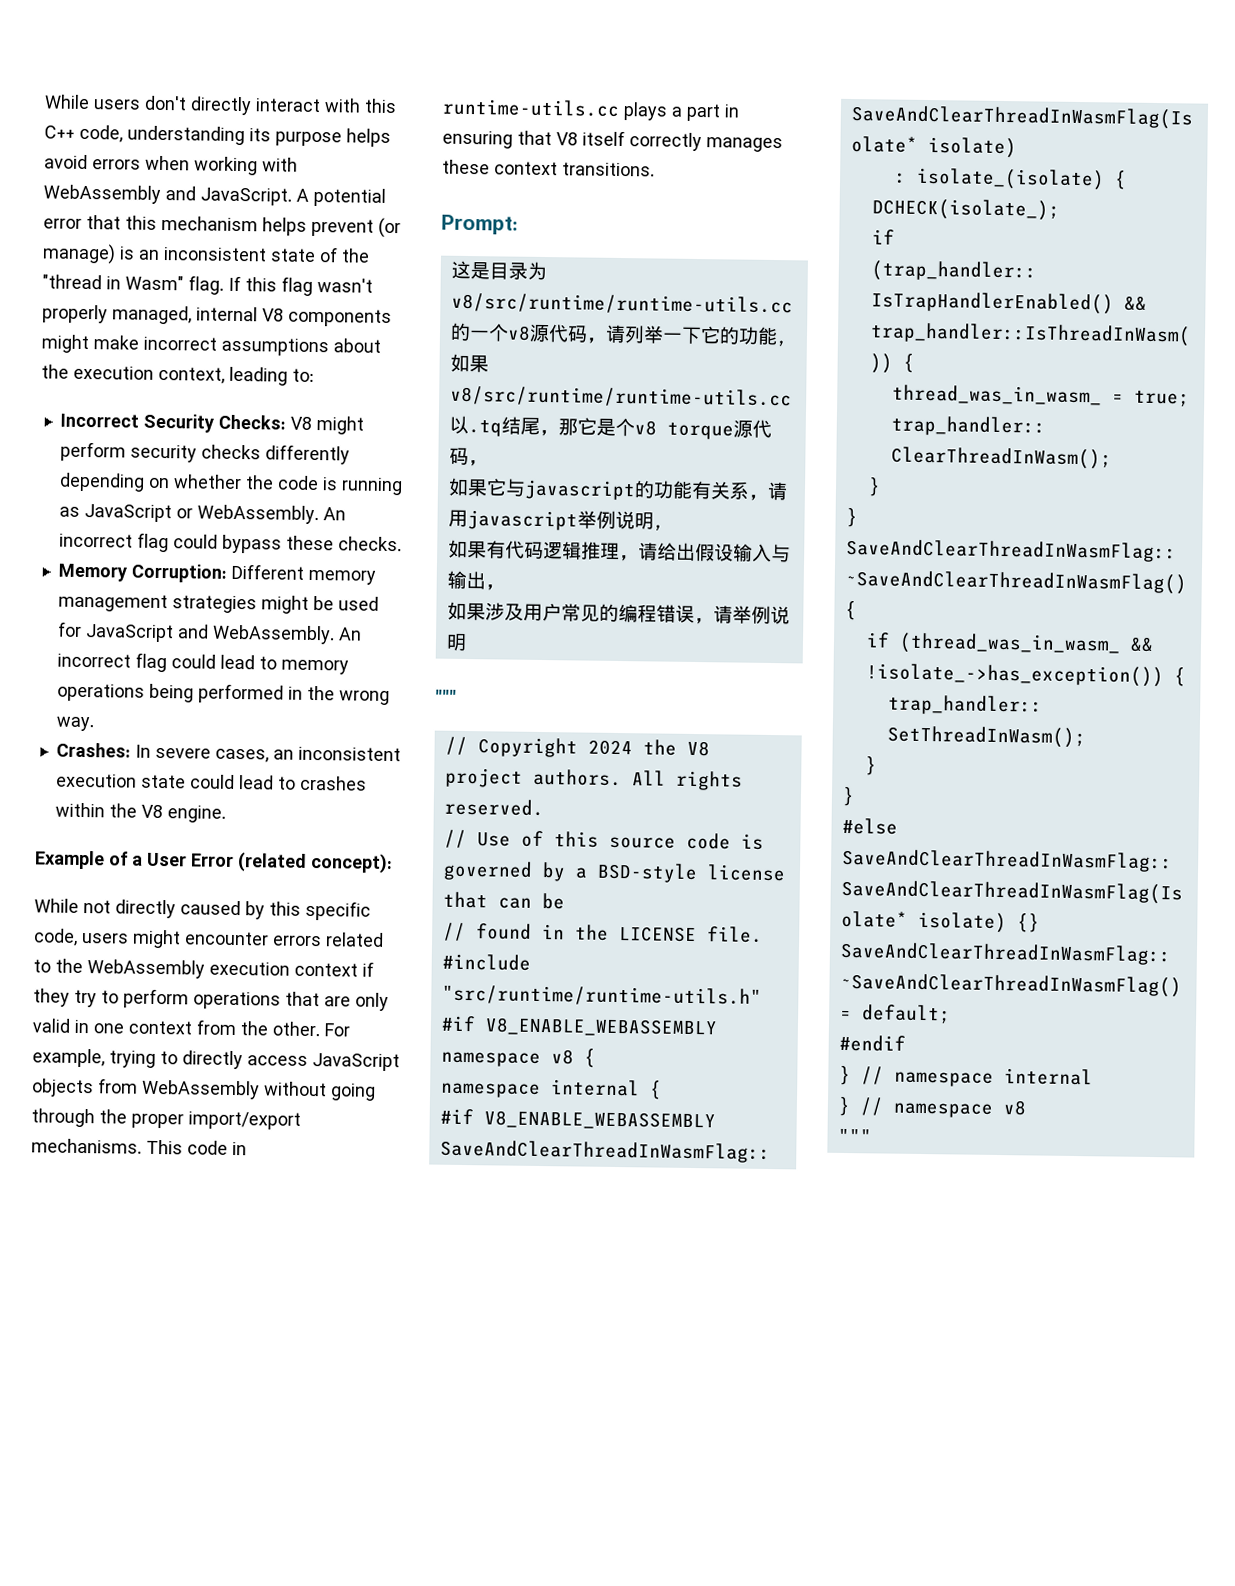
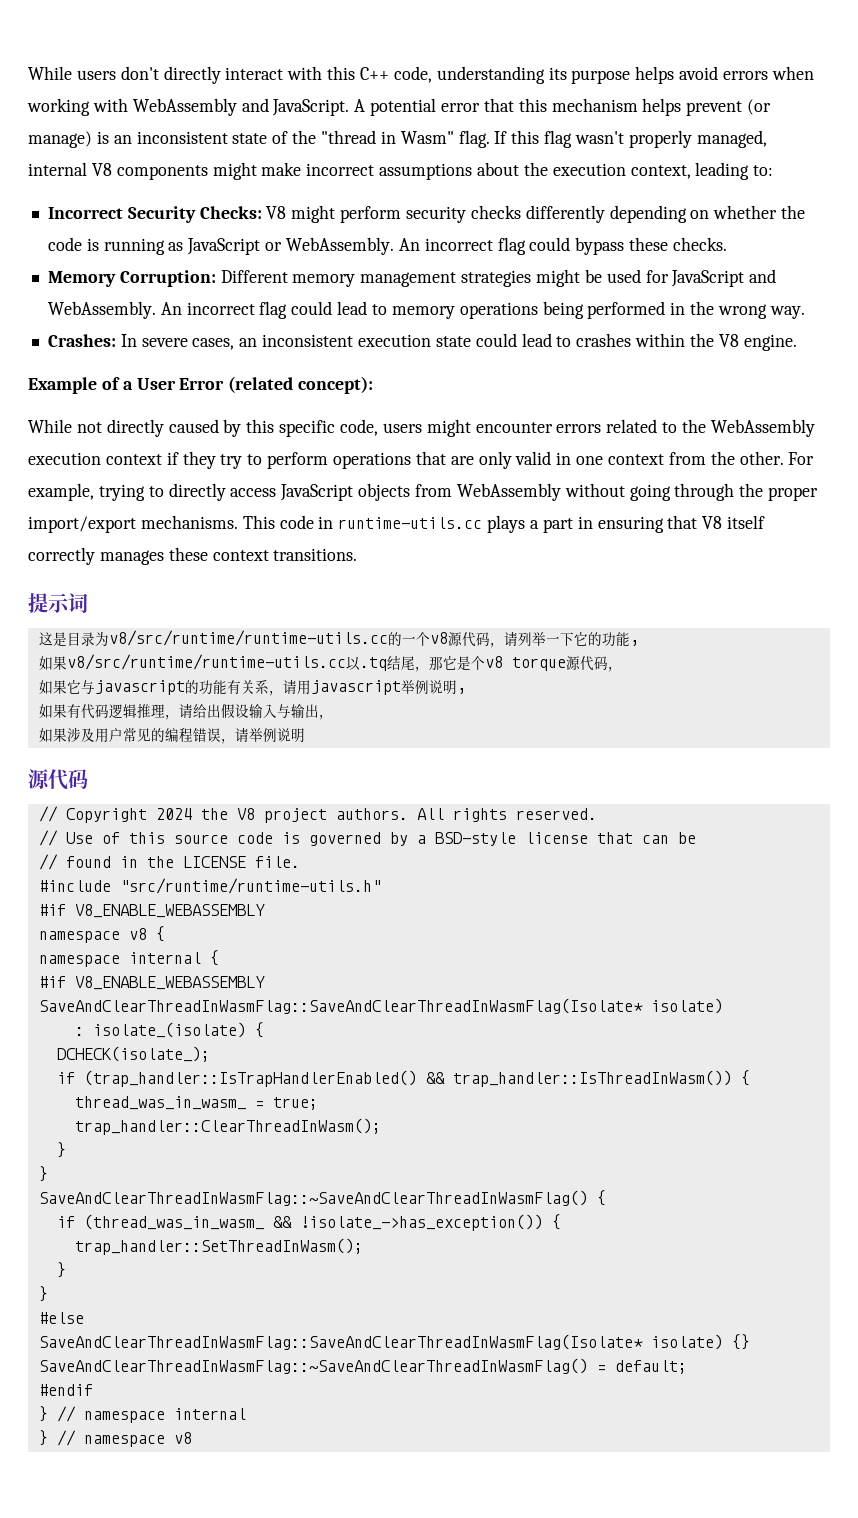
[441,214,518,235] Prompt: -> [28,593,88,613] 提示词
[435,689,457,705] """ -> [28,769,88,790] 源代码
[837,1128,872,1144] // """ -> (192, 1438) none

